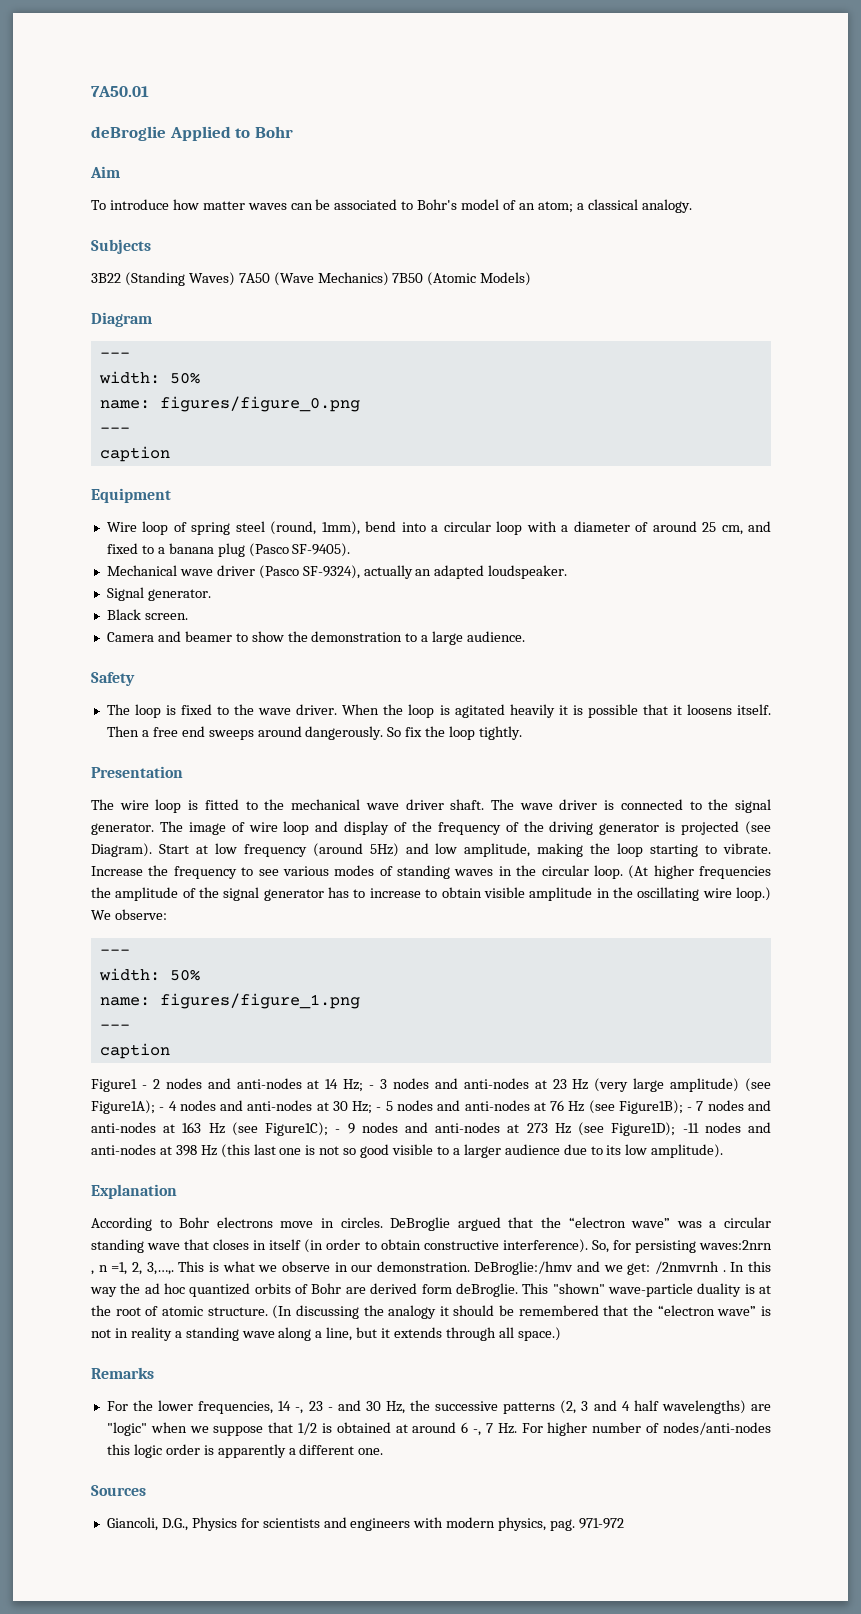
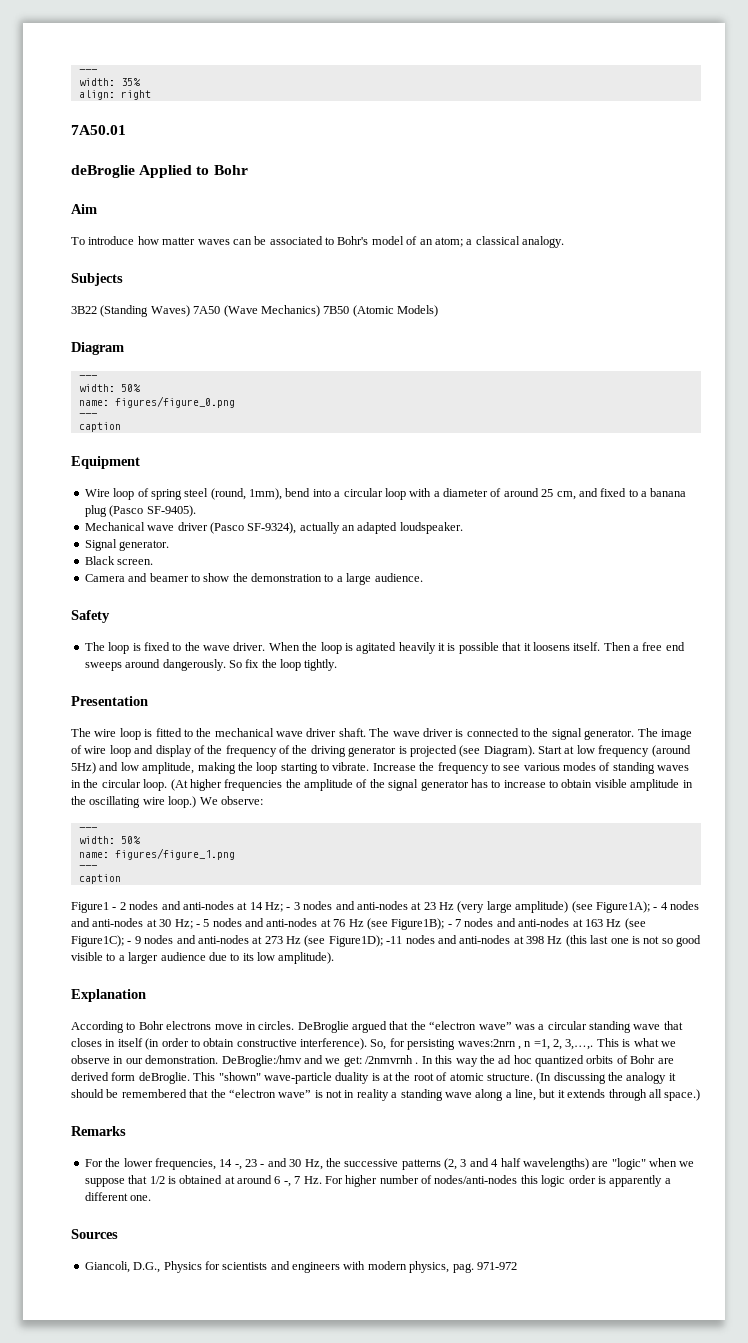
(91, 91) none -> [78,69,97,73] [78,78,141,86] [78,90,151,100] --- // width: 35% // align: right //

